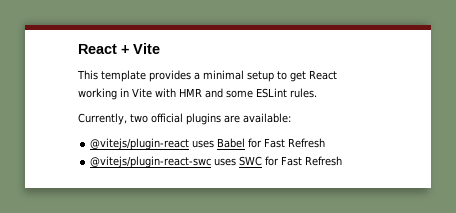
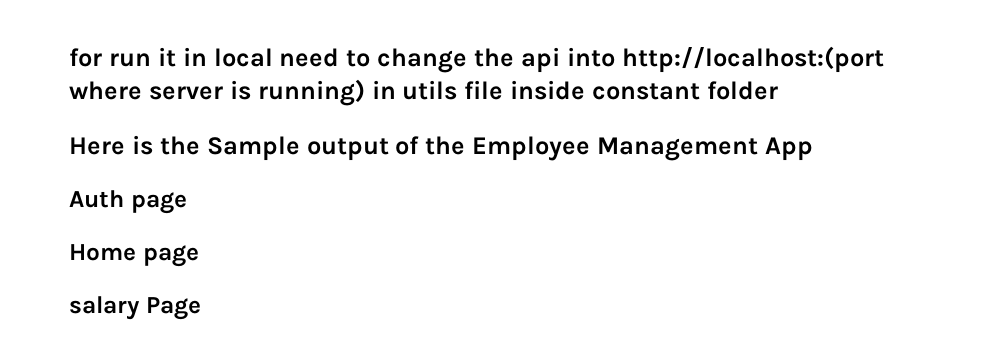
[78,43,160,54] [77,70,337,82] [78,88,317,100] [78,113,291,125] [90,138,326,150] [90,156,343,168] React + Vite // This template provides a minimal setup to get React working in Vite with HMR and some ESLint rules. // Currently, two official plugins are available: // @vitejs/plugin-react uses Babel for Fast Refresh // @vitejs/plugin-react-swc uses SWC for Fast Refresh -> [69,46,884,73] [69,79,778,106] [69,135,813,161] [69,190,187,214] [69,244,199,267] [69,296,201,320] for run it in local need to change the api into http://localhost:(port where server is running) in utils file inside constant folder // Here is the Sample output of the Employee Management App // Auth page // Home page // salary Page

